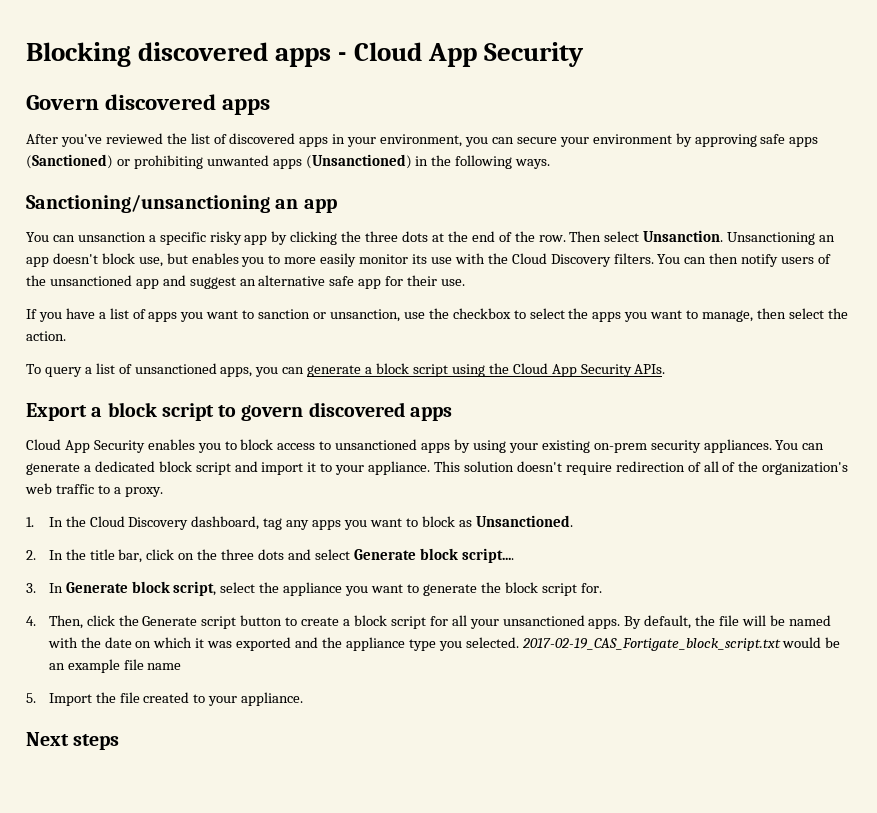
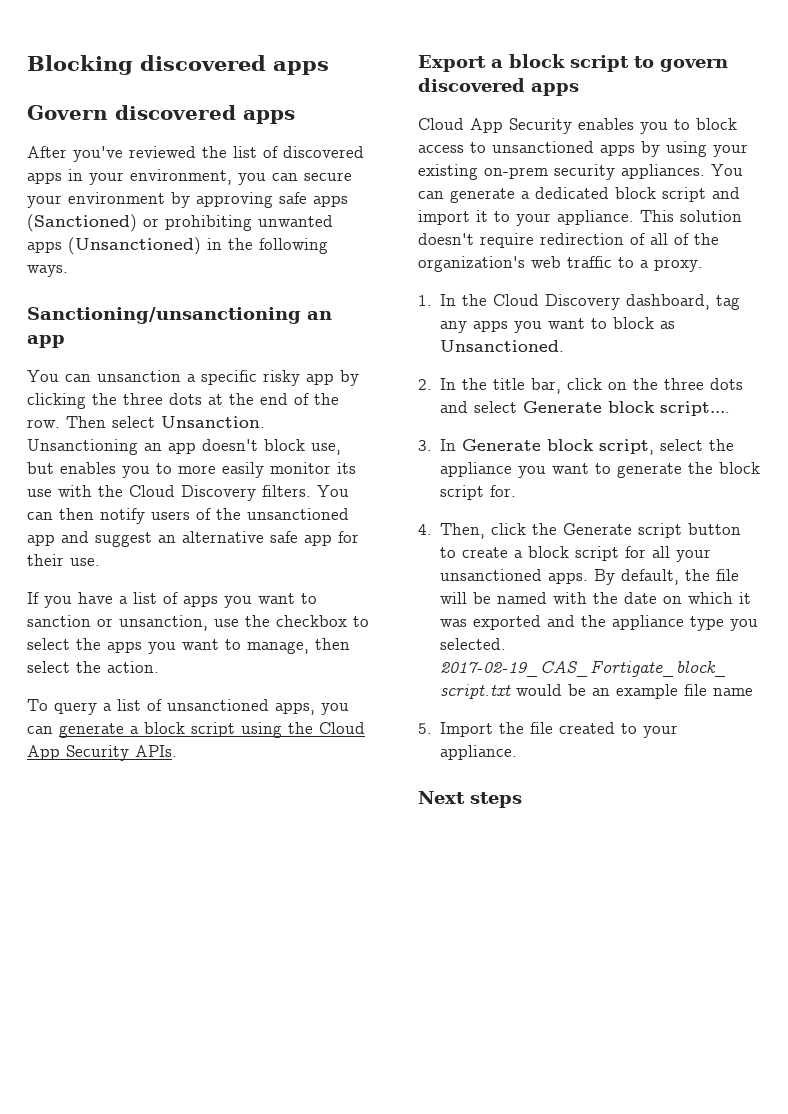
[338,42,584,67] - Cloud App Security -> (329, 68) none

